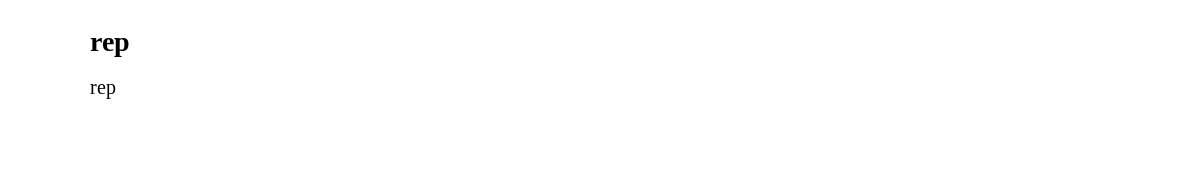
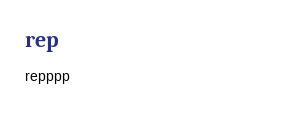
[90,84,116,99] rep -> [25,72,70,84] repppp

